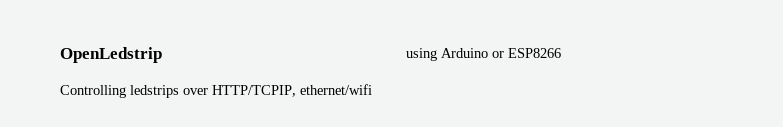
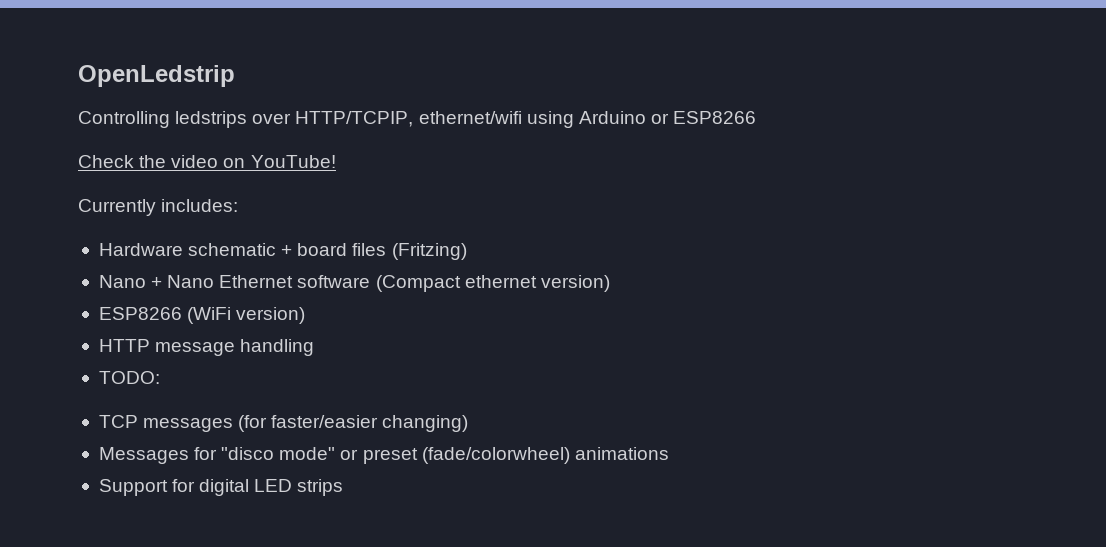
(561, 53) none -> [78,155,336,168] [78,199,239,216] [98,243,467,260] [98,275,610,292] [98,307,306,324] [98,339,315,356] [98,371,160,384] [98,415,469,432] [98,447,669,464] [98,479,344,496] // Check the video on YouTube! // Currently includes: // Hardware schematic + board files (Fritzing) // Nano + Nano Ethernet software (Compact ethernet version) // ESP8266 (WiFi version) // HTTP message handling // TODO: // TCP messages (for faster/easier changing) // Messages for "disco mode" or preset (fade/colorwheel) animations // Support for digital LED strips

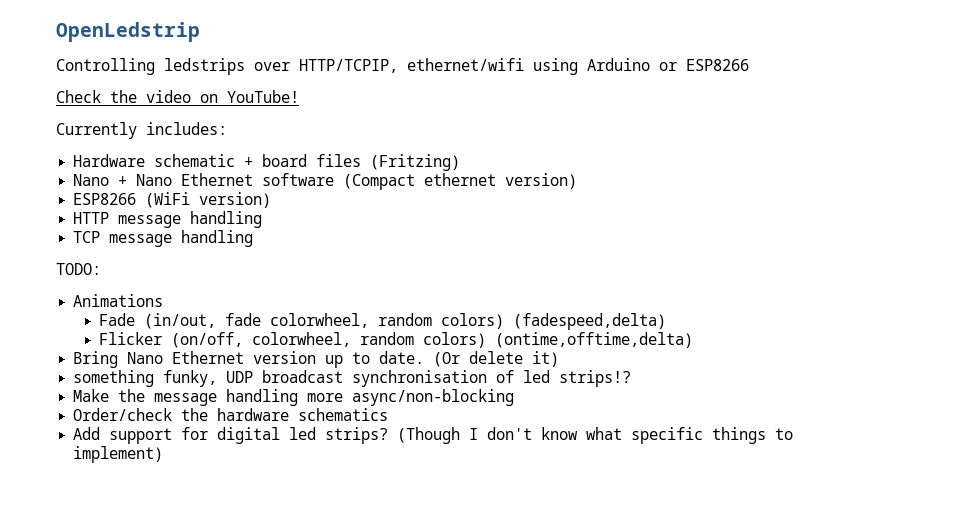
[98,371,160,384] [98,415,469,432] [98,447,669,464] [98,479,344,496] TODO: // TCP messages (for faster/easier changing) // Messages for "disco mode" or preset (fade/colorwheel) animations // Support for digital LED strips -> [73,230,254,247] [56,263,101,275] [73,294,164,307] [99,313,667,330] [99,332,694,348] [73,351,560,368] [73,370,632,387] [73,389,515,406] [73,408,389,421] [73,427,794,444] [73,446,164,463] TCP message handling // TODO: // Animations // Fade (in/out, fade colorwheel, random colors) (fadespeed,delta) // Flicker (on/off, colorwheel, random colors) (ontime,offtime,delta) // Bring Nano Ethernet version up to date. (Or delete it) // something funky, UDP broadcast synchronisation of led strips!? // Make the message handling more async/non-blocking // Order/check the hardware schematics // Add support for digital led strips? (Though I don't know what specific things to implement)

